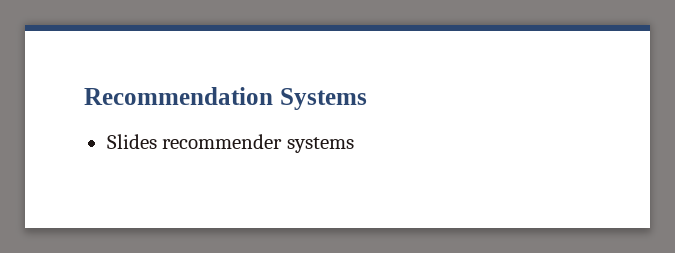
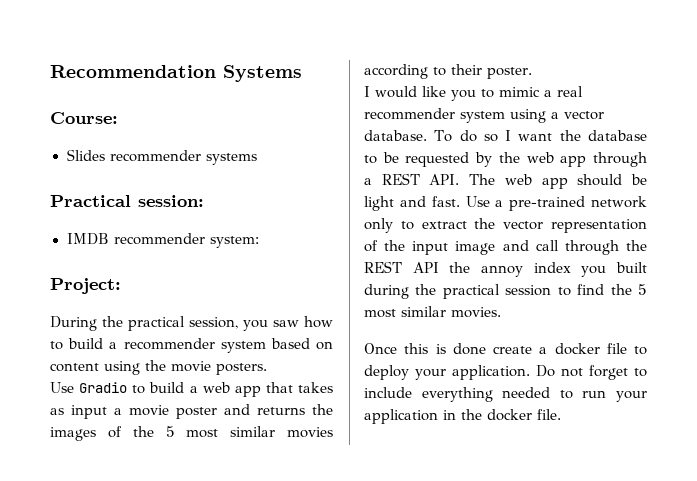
(367, 99) none -> [50,112,118,124] // Course:
(354, 145) none -> [50,195,204,207] [66,233,259,248] [50,278,121,294] [50,316,333,331] [50,338,333,353] [50,360,267,375] [50,382,333,397] [50,404,333,419] [50,426,333,441] [364,64,532,79] [364,86,583,101] [364,108,604,123] [364,130,647,142] [364,152,647,167] [364,173,647,189] [364,196,647,211] [364,218,647,233] [364,240,647,255] [364,261,647,277] [364,284,647,299] [364,306,501,318] [364,343,647,355] [364,365,647,380] [364,387,647,402] [364,409,561,424] // Practical session: // IMDB recommender system: // Project: // During the practical session, you saw how to build a recommender system based on content using the movie posters. // Use Gradio to build a web app that takes as input a movie poster and returns the images of the 5 most similar movies according to their poster. // I would like you to mimic a real recommender system using a vector database. To do so I want the database to be requested by the web app through a REST API. The web app should be light and fast. Use a pre-trained network only to extract the vector representation of the input image and call through the REST API the annoy index you built during the practical session to find the 5 most similar movies. // Once this is done create a docker file to deploy your application. Do not forget to include everything needed to run your application in the docker file.

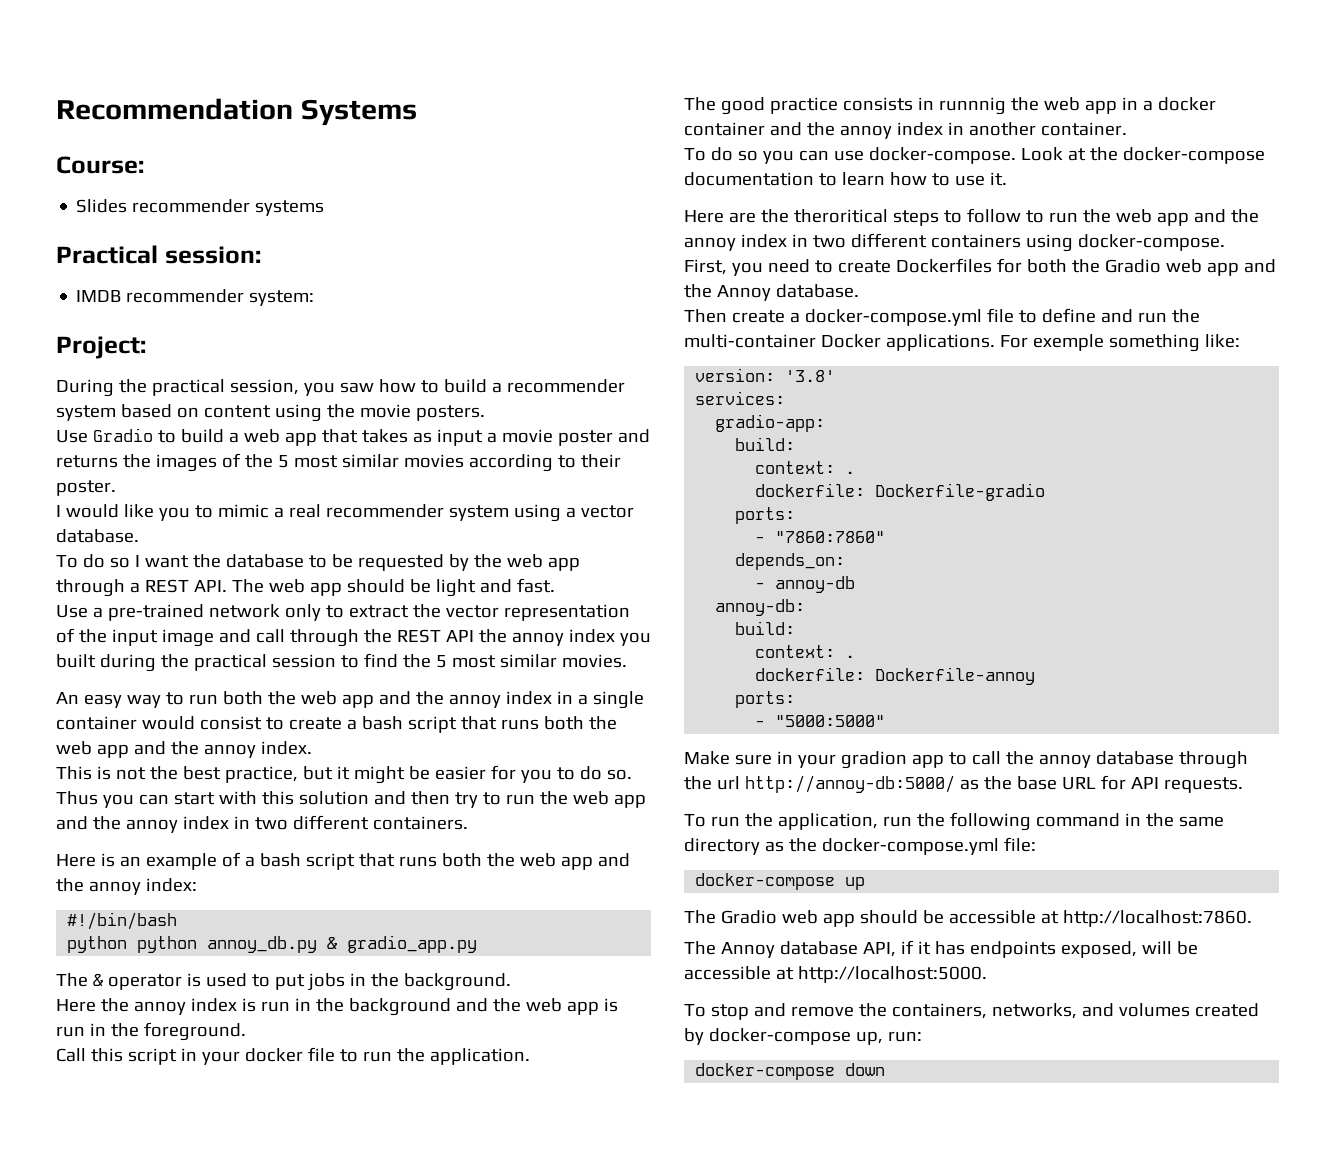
(427, 135) none -> (139, 536) //
(460, 201) none -> (555, 585) //
[364,343,548,355] Once this is done create a -> [56,691,644,709] [56,716,617,733] [56,741,312,758] [56,765,632,784] [56,791,646,808] [56,815,468,833] [56,852,630,870] [56,878,197,895] [67,912,178,930] [67,935,478,953] [56,973,511,991] [56,998,618,1016] [56,1022,246,1041] [56,1048,240,1065] An easy way to run both the web app and the annoy index in a single container would consist to create a bash script that runs both the web app and the annoy index. // This is not the best practice, but it might be easier for you to do so. Thus you can start with this solution and then try to run the web app and the annoy index in two different containers. // Here is an example of a bash script that runs both the web app and the annoy index: // #!/bin/bash // python python annoy_db.py & gradio_app.py // The & operator is used to put jobs in the background. // Here the annoy index is run in the background and the web app is run in the foreground. // Call this script in your
[364,365,446,380] deploy your -> [362,1048,425,1062] run the
[536,365,647,380] [364,387,647,402] [364,409,561,424] Do not forget to include everything needed to run your application in the docker file. -> [684,97,1216,115] [684,122,1127,139] [684,147,1265,164] [684,172,1007,186] [684,208,1259,226] [684,233,1225,252] [684,258,1276,276] [684,284,859,301] [684,308,1200,326] [684,334,1240,352] [695,368,836,382] [695,391,786,405] [715,414,826,432] [735,437,796,451] [755,461,856,474] [755,483,1046,501] [735,507,796,524] [755,531,886,543] [735,553,846,570] [755,576,856,593] [715,599,806,616] [735,621,796,635] [755,645,856,658] [755,667,1036,685] [735,691,796,708] [755,715,886,727] [684,751,1248,769] [684,775,1243,793] [684,812,1224,831] [684,837,1036,855] [695,873,866,890] [684,910,1252,927] [684,940,1198,958] [684,966,987,983] [684,1003,1259,1020] [684,1028,922,1045] [695,1063,886,1080] // The good practice consists in runnnig the web app in a docker container and the annoy index in another container. // To do so you can use docker-compose. Look at the docker-compose documentation to learn how to use it. // Here are the theroritical steps to follow to run the web app and the annoy index in two different containers using docker-compose. // First, you need to create Dockerfiles for both the Gradio web app and the Annoy database. // Then create a docker-compose.yml file to define and run the multi-container Docker applications. For exemple something like: // version: '3.8' // services: // gradio-app: // build: // context: . // dockerfile: Dockerfile-gradio // ports: // - "7860:7860" // depends_on: // - annoy-db // annoy-db: // build: // context: . // dockerfile: Dockerfile-annoy // ports: // - "5000:5000" // Make sure in your gradion app to call the annoy database through the url http://annoy-db:5000/ as the base URL for API requests. // To run the application, run the following command in the same directory as the docker-compose.yml file: // docker-compose up // The Gradio web app should be accessible at http://localhost:7860. // The Annoy database API, if it has endpoints exposed, will be accessible at http://localhost:5000. // To stop and remove the containers, networks, and volumes created by docker-compose up, run: // docker-compose down

